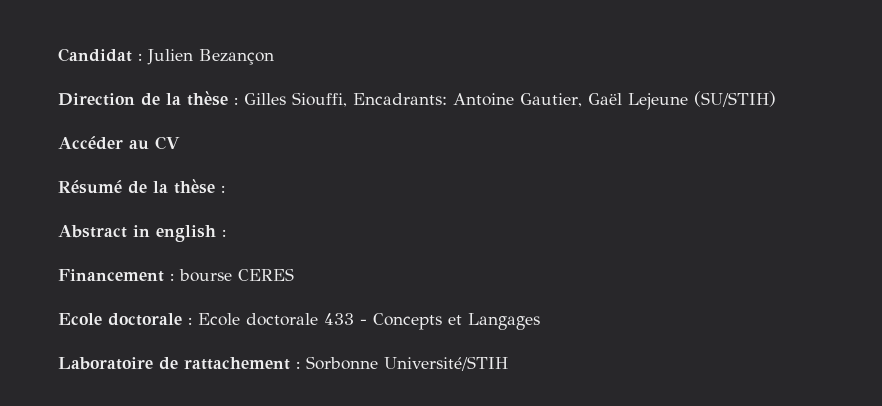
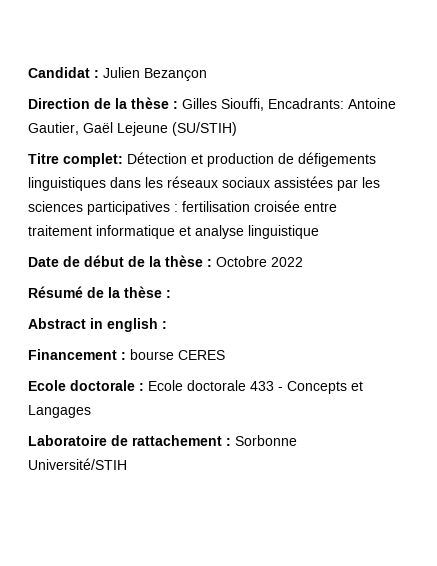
[58,136,180,150] Accéder au CV -> [28,152,376,167] [28,176,380,191] [28,200,337,215] [28,225,319,239] [28,255,303,267] Titre complet: Détection et production de défigements linguistiques dans les réseaux sociaux assistées par les sciences participatives : fertilisation croisée entre traitement informatique et analyse linguistique // Date de début de la thèse : Octobre 2022

